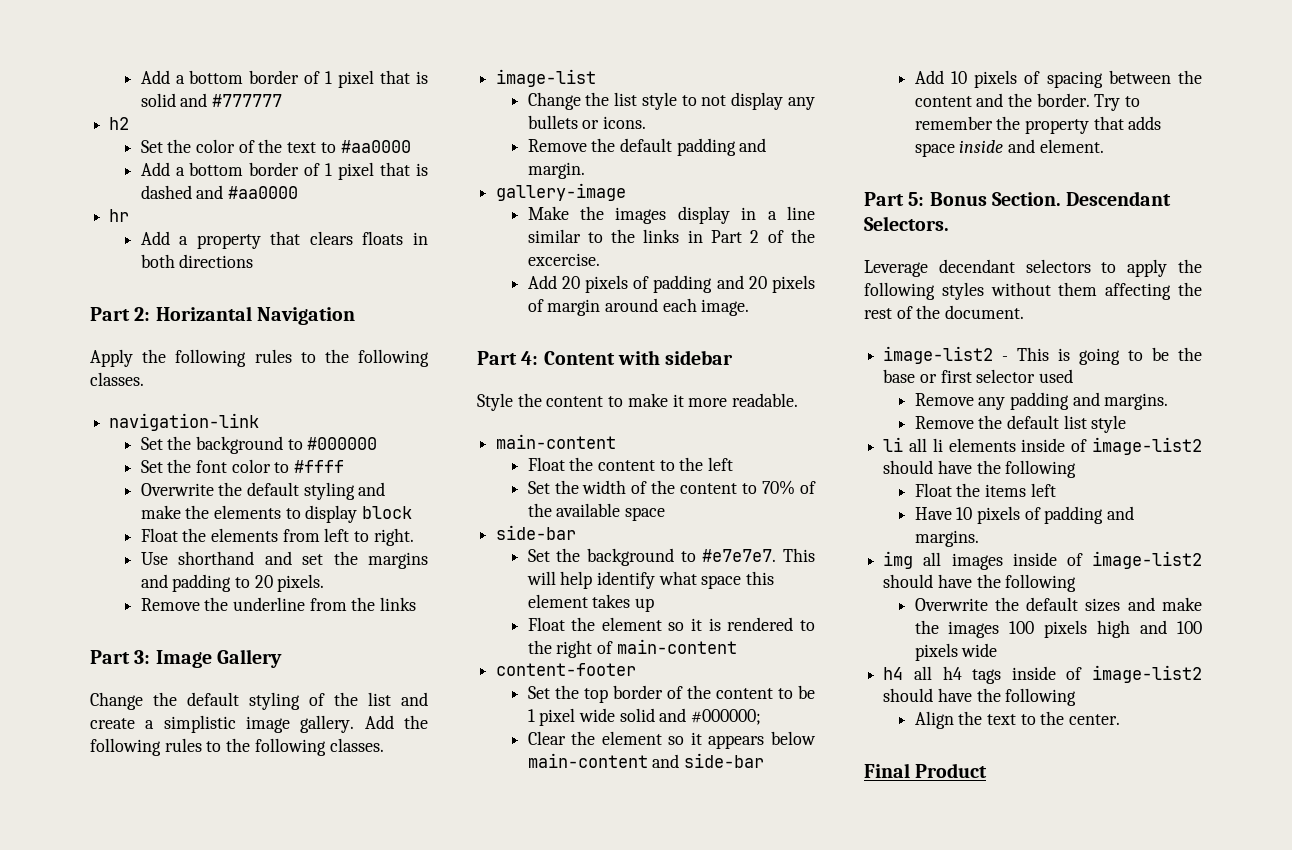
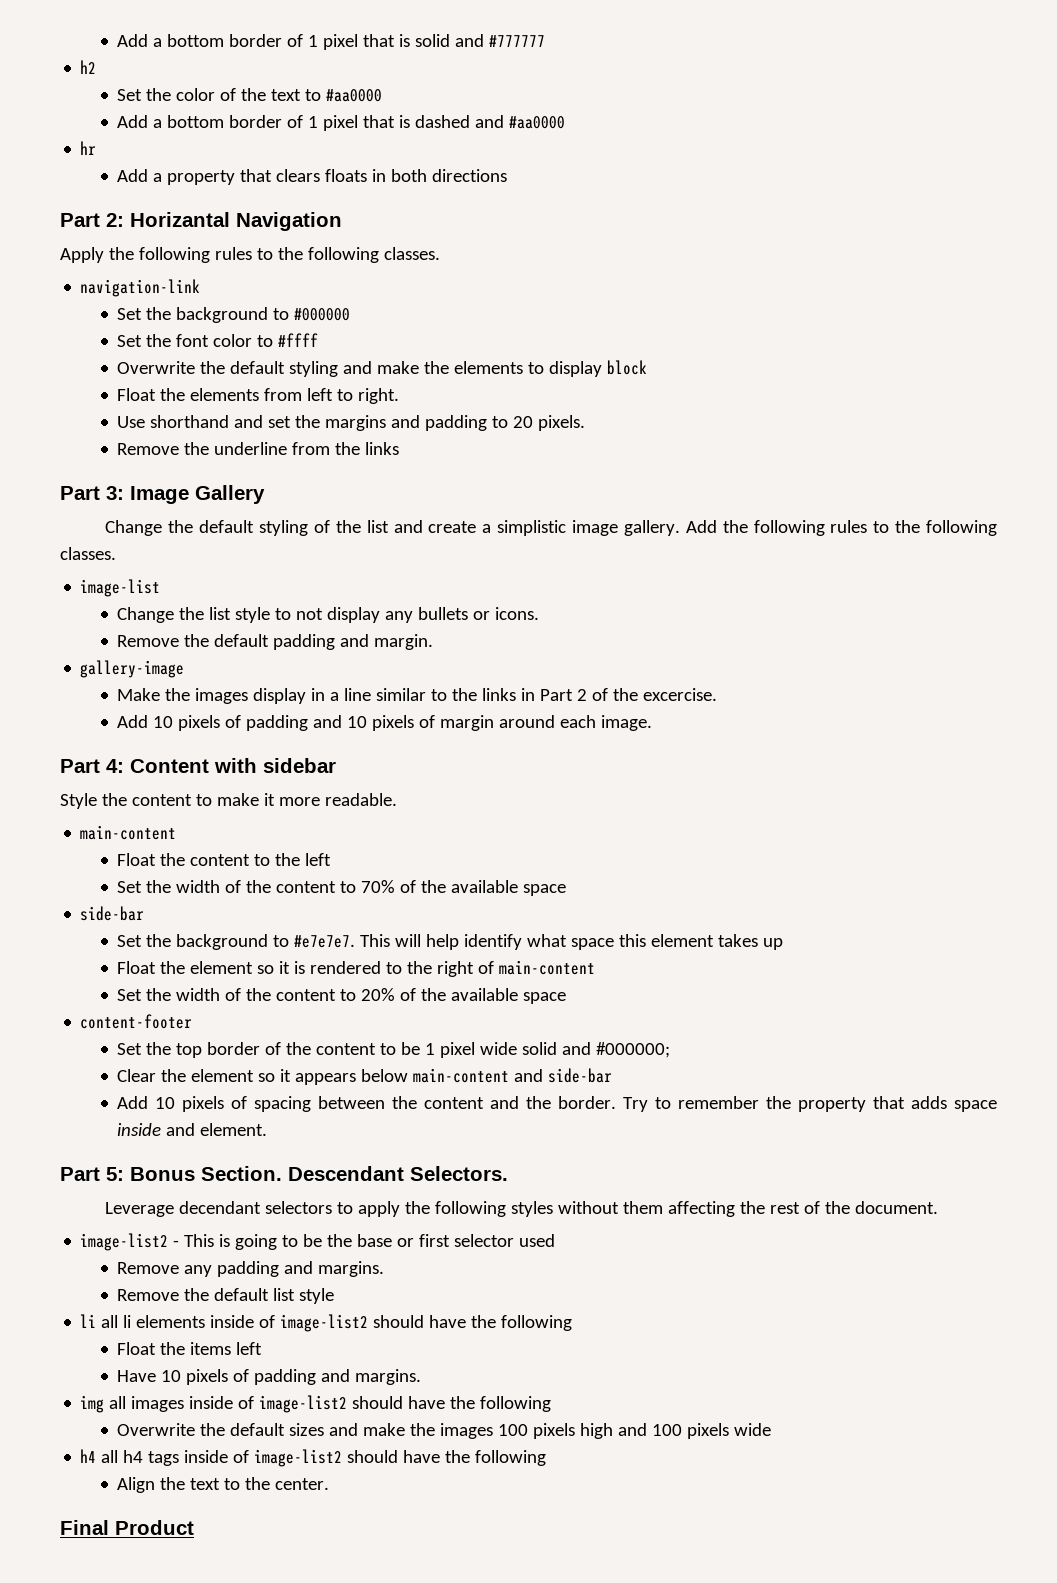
[561,275,767,293] 20 pixels of padding and 20 -> [153,715,368,731] 10 pixels of padding and 10
(737, 646) none -> [117,988,567,1004] // Set the width of the content to 20% of the available space

